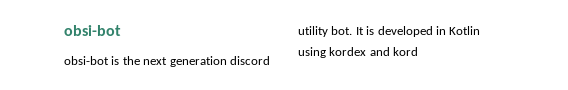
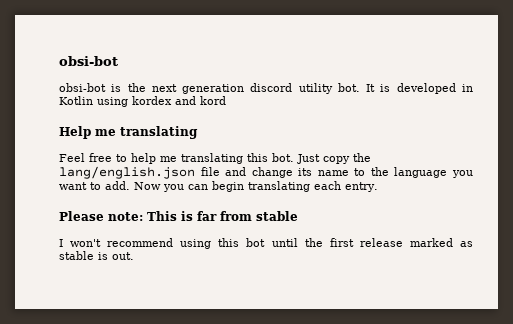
(419, 51) none -> [59,126,198,139] [59,153,371,164] [59,166,473,179] [59,181,378,192] [59,211,298,221] [59,238,473,249] [59,251,134,260] // Help me translating // Feel free to help me translating this bot. Just copy the lang/english.json file and change its name to the language you want to add. Now you can begin translating each entry. // Please note: This is far from stable // I won't recommend using this bot until the first release marked as stable is out.

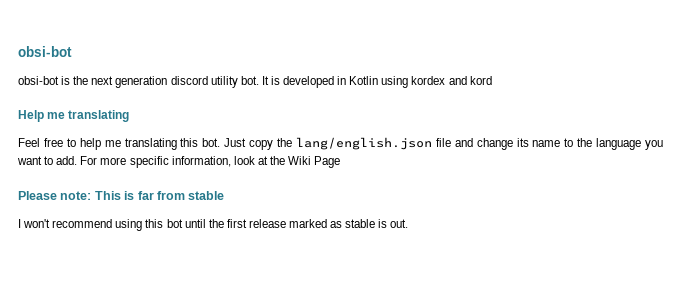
[134,181,378,192] Now you can begin translating each entry. -> [80,156,341,168] For more specific information, look at the Wiki Page

